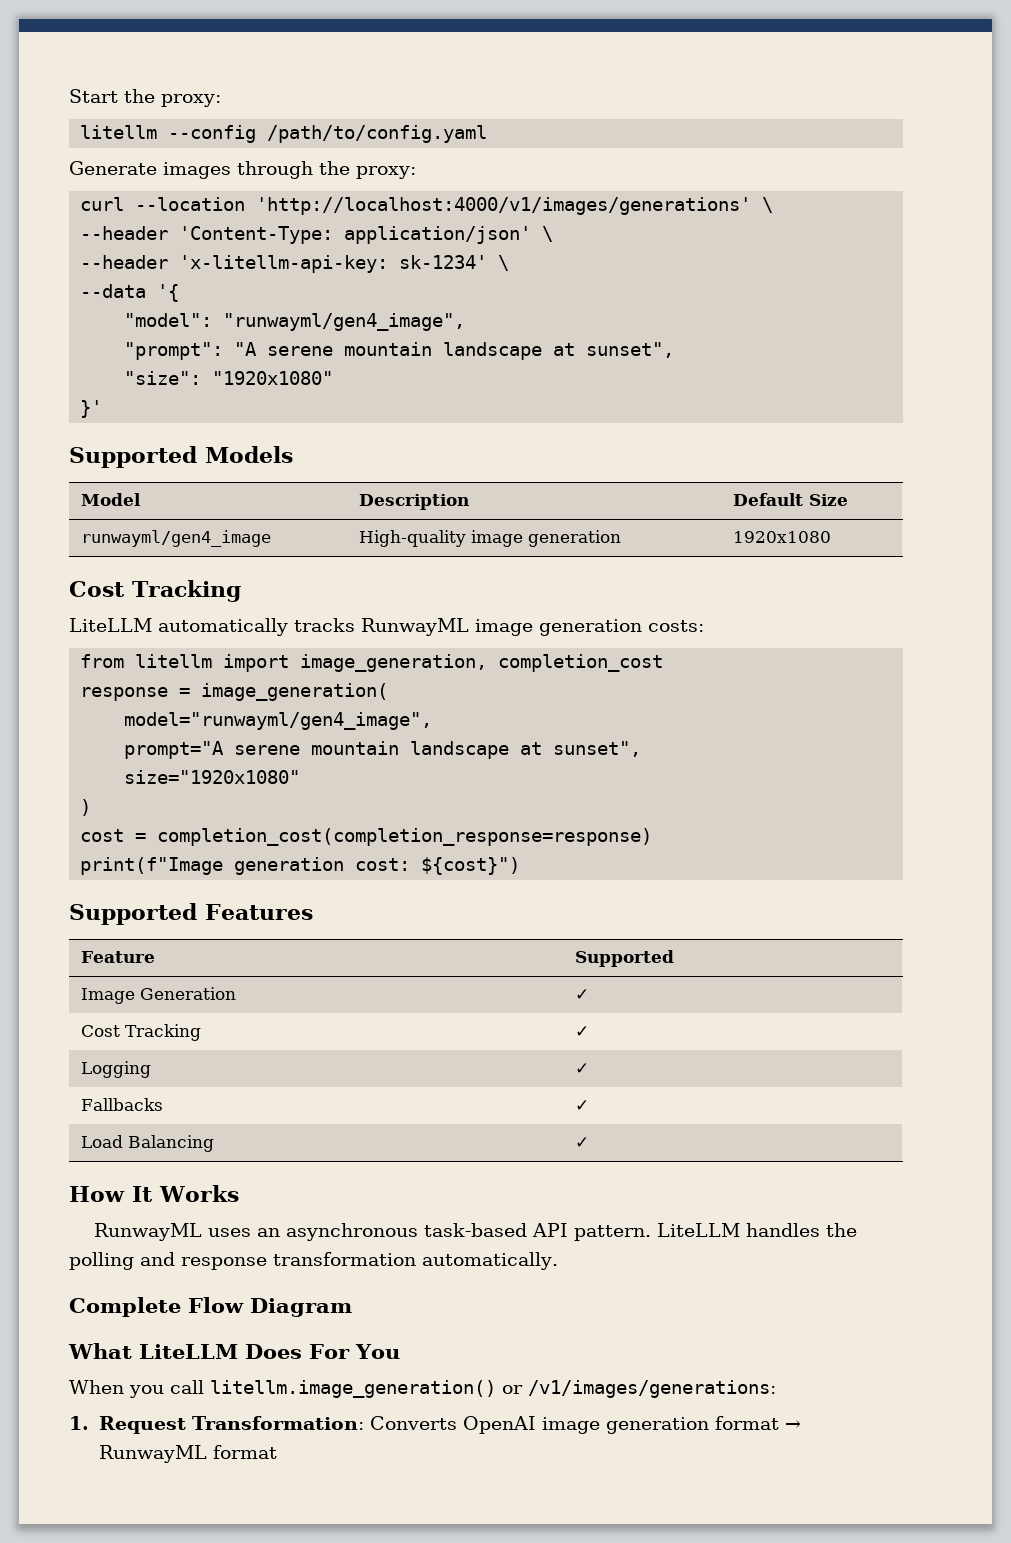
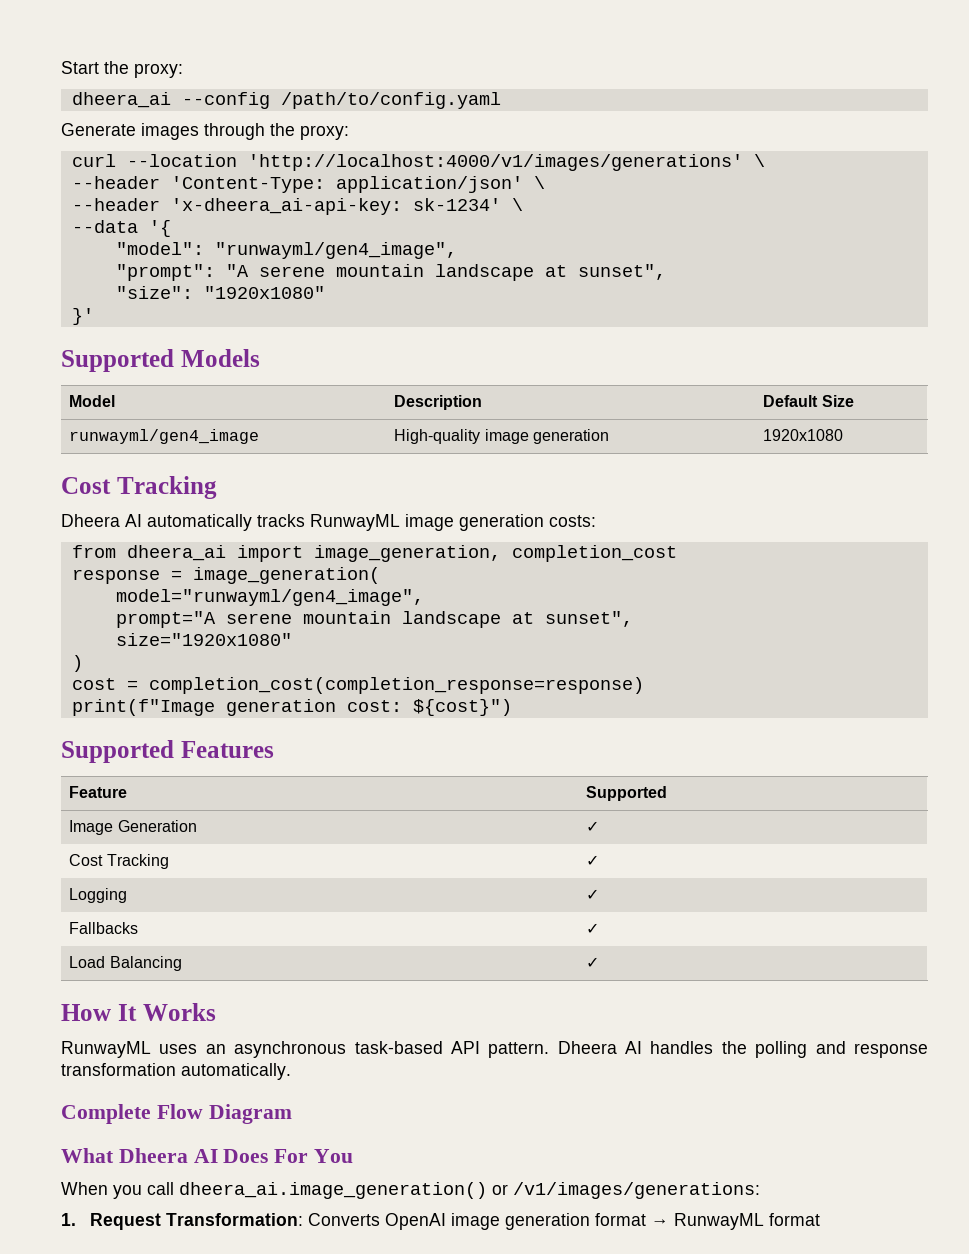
[80,125,158,139] litellm -> [71,92,171,108] dheera_ai
[179,255,389,273] 'x-litellm-api-key: -> [170,198,402,215] 'x-dheera_ai-api-key:
[69,618,152,632] LiteLLM -> [61,514,142,527] Dheera AI
[135,654,213,668] litellm -> [126,545,226,561] dheera_ai
[657,1223,741,1237] LiteLLM -> [557,1041,643,1054] Dheera AI
[139,1344,238,1359] LiteLLM -> [118,1148,218,1163] Dheera AI
[210,1380,496,1398] litellm.image_generation() -> [179,1182,487,1199] dheera_ai.image_generation()

